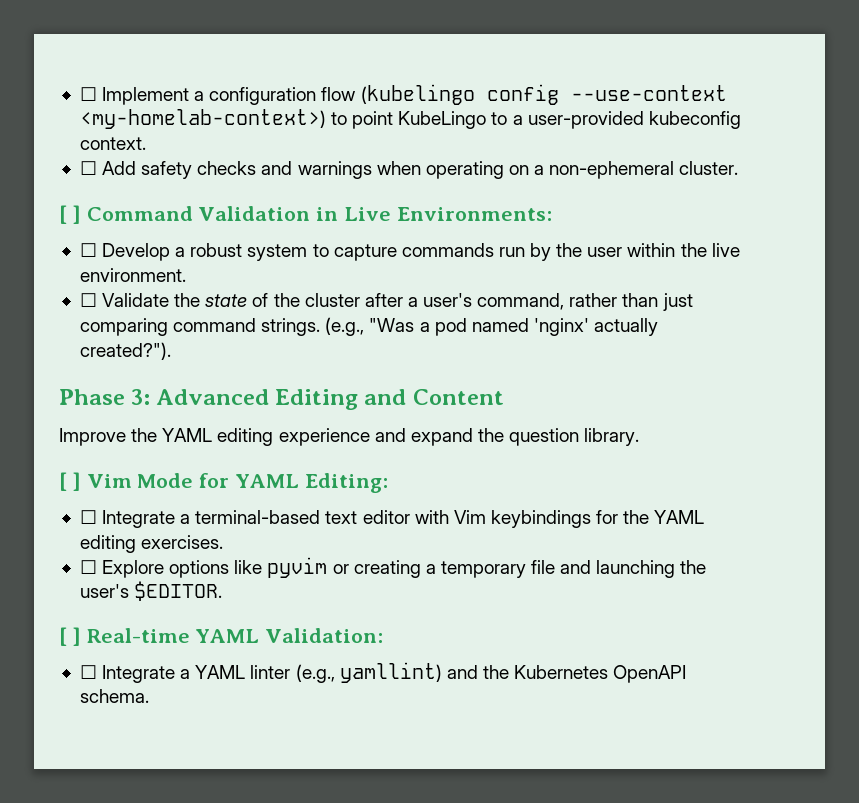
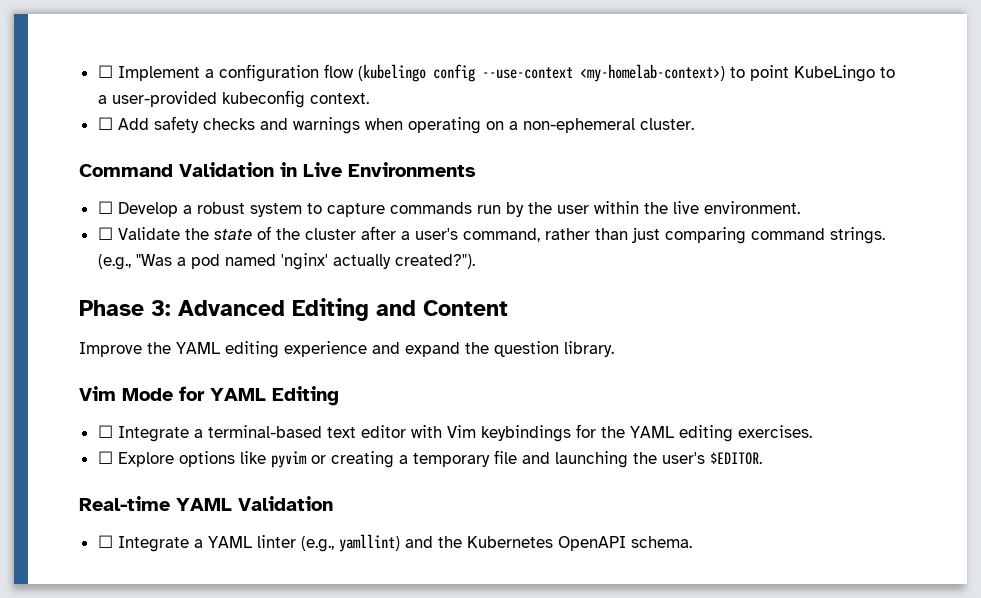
[59,205,81,224] [ ] -> (694, 124) none
[396,207,552,221] Environments: -> [348,162,476,177] Environments
[59,472,81,491] [ ] -> (614, 349) none
[304,473,388,493] Editing: -> [272,386,339,406] Editing
[59,627,81,646] [ ] -> (762, 458) none
[265,628,384,643] Validation: -> [238,496,333,511] Validation

